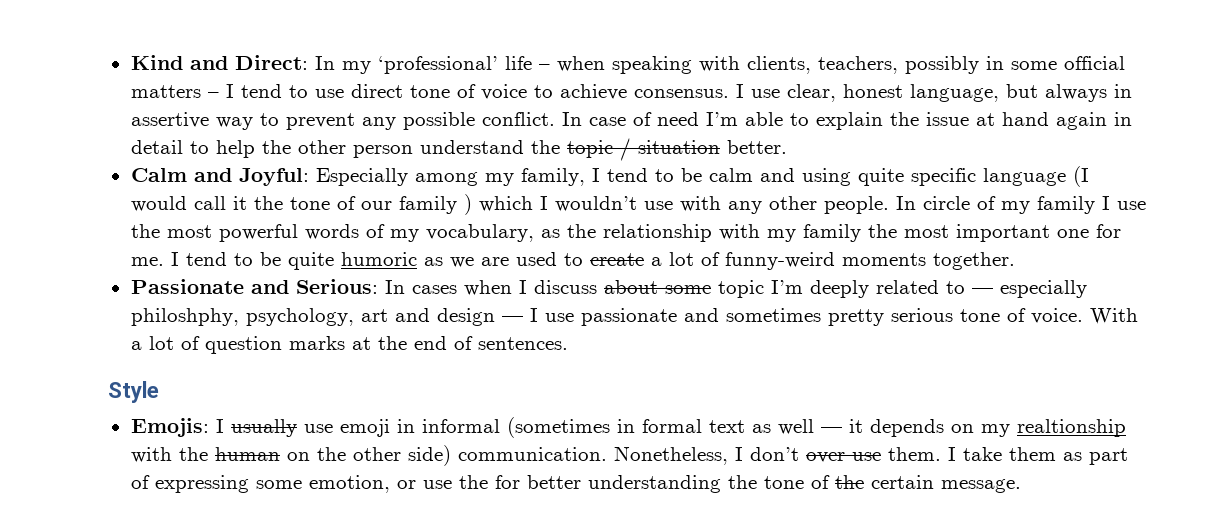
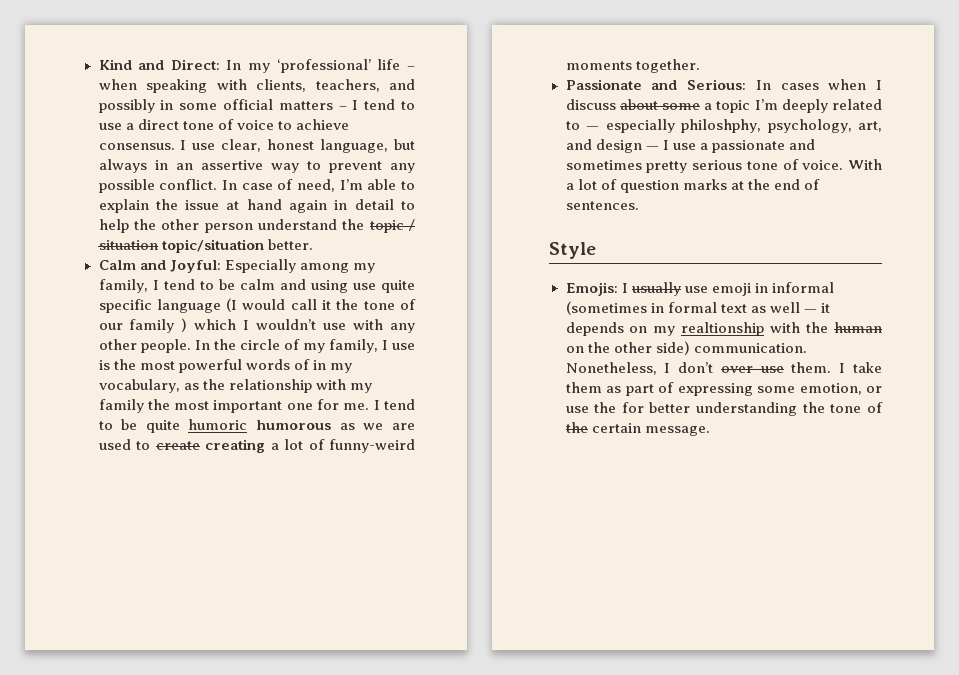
(898, 65) none -> [389,79,415,90] and
(344, 93) none -> [125,123,134,130] a
(1132, 91) none -> [175,163,193,170] an
[656,112,699,126] need -> [296,179,335,192] need,
(720, 147) none -> [161,239,264,253] topic/situation
(851, 177) none -> [352,283,376,290] use
(916, 203) none -> [213,339,236,350] the
[1036,196,1146,214] family I use -> [328,339,415,353] [98,360,110,370] family, I use is
(385, 231) none -> [312,360,326,370] in
(417, 259) none -> [256,420,332,430] humorous
(644, 259) none -> [205,439,265,453] creating
(711, 289) none -> [704,103,713,110] a
[360,309,388,322] art -> [858,121,882,132] art,
(574, 317) none -> [699,143,708,150] a

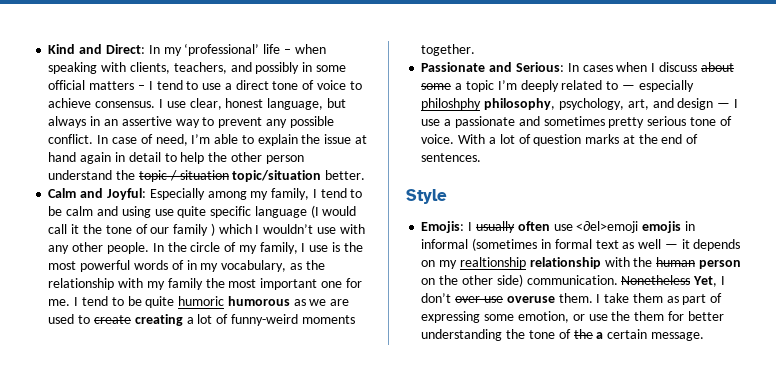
[681,119,761,133] philoshphy, -> [421,98,556,110] philoshphy philosophy,
[684,283,751,296] use emoji -> [517,221,682,233] often use <∂el>emoji emojis
(765, 329) none -> [529,257,601,269] relationship
(882, 327) none -> [698,260,741,269] person
[565,362,657,375] Nonetheless, -> [621,275,718,287] Nonetheless Yet,
(784, 369) none -> [506,296,555,303] overuse
(617, 407) none -> [634,311,665,321] them
(588, 427) none -> [596,332,604,339] a

